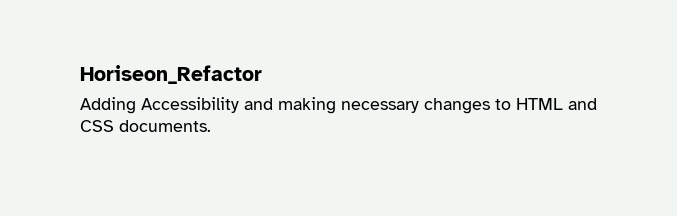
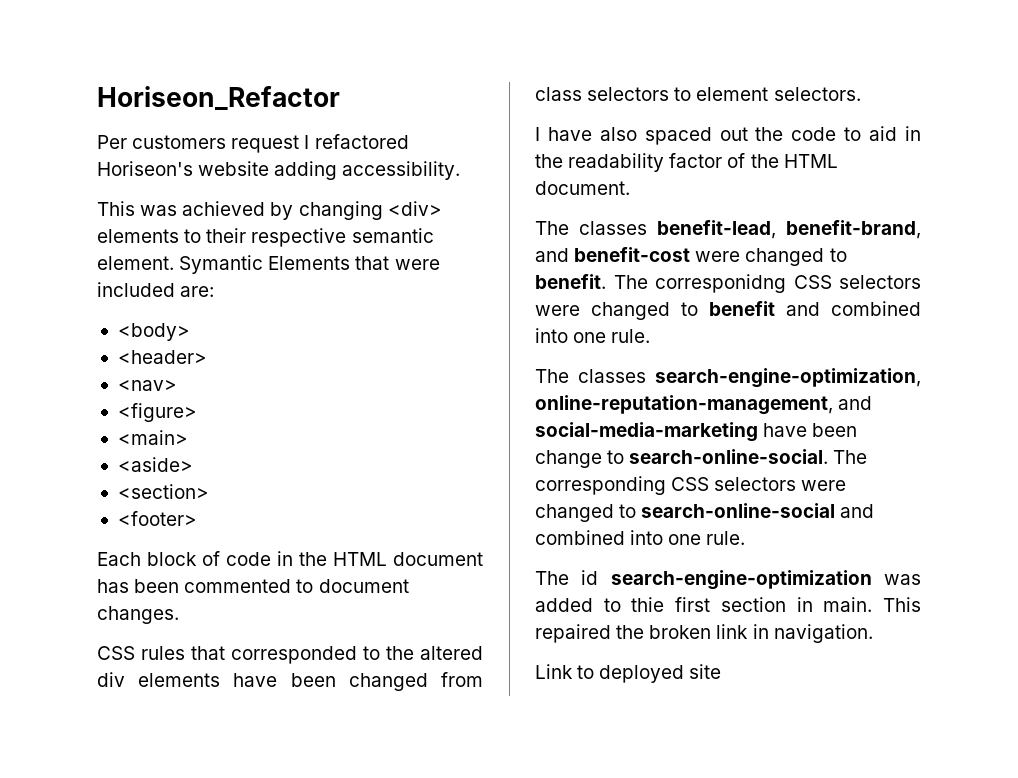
[80,97,597,114] [80,120,211,132] Adding Accessibility and making necessary changes to HTML and CSS documents. -> [97,134,409,153] [97,161,461,180] [97,201,442,220] [97,228,434,247] [97,255,440,274] [97,282,215,297] [117,323,190,341] [117,350,207,364] [117,380,177,391] [117,403,197,422] [117,430,188,445] [117,457,193,472] [117,484,209,499] [117,511,197,526] [97,551,483,566] [97,579,409,593] [97,606,179,624] [97,646,483,664] [97,672,484,691] [535,87,861,101] [535,126,921,145] [535,153,838,172] [535,181,630,195] [535,220,921,239] [535,247,847,266] [535,274,921,293] [535,301,921,320] [535,328,651,343] [535,368,921,388] [535,395,873,415] [535,422,858,442] [535,449,868,468] [535,476,847,495] [535,503,875,522] [535,530,746,545] [535,570,921,590] [535,597,921,612] [535,624,873,643] [535,664,722,683] Per customers request I refactored Horiseon's website adding accessibility. // This was achieved by changing <div> elements to their respective semantic element. Symantic Elements that were included are: // <body> // <header> // <nav> // <figure> // <main> // <aside> // <section> // <footer> // Each block of code in the HTML document has been commented to document changes. // CSS rules that corresponded to the altered div elements have been changed from class selectors to element selectors. // I have also spaced out the code to aid in the readability factor of the HTML document. // The classes benefit-lead, benefit-brand, and benefit-cost were changed to benefit. The corresponidng CSS selectors were changed to benefit and combined into one rule. // The classes search-engine-optimization, online-reputation-management, and social-media-marketing have been change to search-online-social. The corresponding CSS selectors were changed to search-online-social and combined into one rule. // The id search-engine-optimization was added to thie first section in main. This repaired the broken link in navigation. // Link to deployed site

